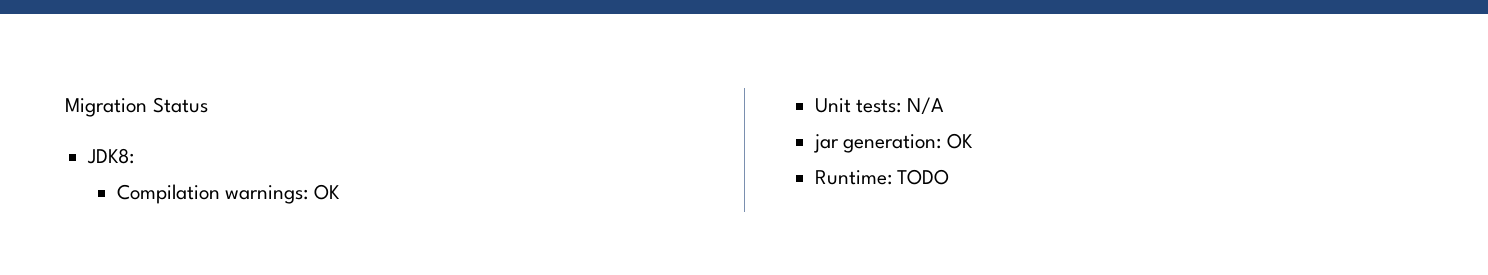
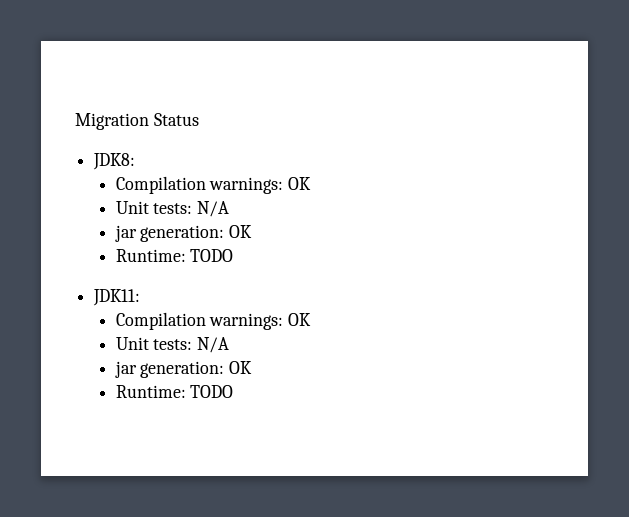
(950, 177) none -> [93,289,141,306] [115,312,312,330] [115,337,230,353] [114,361,253,378] [115,385,234,398] // JDK11: // Compilation warnings: OK // Unit tests: N/A // jar generation: OK // Runtime: TODO

